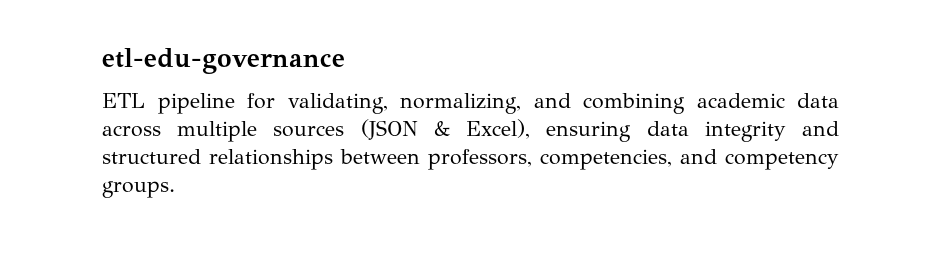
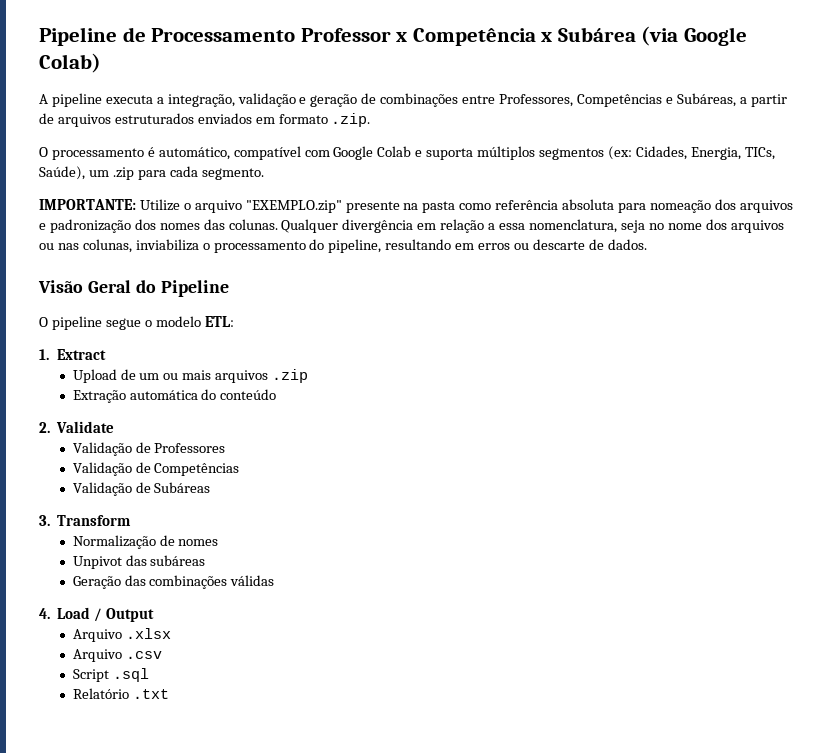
[102,48,345,74] [102,93,839,114] [102,119,839,142] [102,149,839,170] [102,181,175,198] etl-edu-governance // ETL pipeline for validating, normalizing, and combining academic data across multiple sources (JSON & Excel), ensuring data integrity and structured relationships between professors, competencies, and competency groups. -> [39,26,747,46] [39,53,101,73] [39,93,787,107] [39,113,371,127] [39,146,775,160] [39,166,264,180] [39,199,793,213] [39,219,784,233] [39,239,647,253] [38,280,229,297] [39,316,234,330] [39,349,106,360] [72,369,309,383] [72,389,277,403] [39,421,115,433] [72,442,226,456] [72,462,240,476] [72,482,211,496] [39,515,132,526] [72,535,219,549] [72,555,206,569] [72,575,275,589] [39,607,155,622] [72,628,171,642] [72,649,162,662] [72,668,149,682] [72,688,169,699] Pipeline de Processamento Professor x Competência x Subárea (via Google Colab) // A pipeline executa a integração, validação e geração de combinações entre Professores, Competências e Subáreas, a partir de arquivos estruturados enviados em formato .zip. // O processamento é automático, compatível com Google Colab e suporta múltiplos segmentos (ex: Cidades, Energia, TICs, Saúde), um .zip para cada segmento. // IMPORTANTE: Utilize o arquivo "EXEMPLO.zip" presente na pasta como referência absoluta para nomeação dos arquivos e padronização dos nomes das colunas. Qualquer divergência em relação a essa nomenclatura, seja no nome dos arquivos ou nas colunas, inviabiliza o processamento do pipeline, resultando em erros ou descarte de dados. // Visão Geral do Pipeline // O pipeline segue o modelo ETL: // 1. Extract // Upload de um ou mais arquivos .zip // Extração automática do conteúdo // 2. Validate // Validação de Professores // Validação de Competências // Validação de Subáreas // 3. Transform // Normalização de nomes // Unpivot das subáreas // Geração das combinações válidas // 4. Load / Output // Arquivo .xlsx // Arquivo .csv // Script .sql // Relatório .txt

